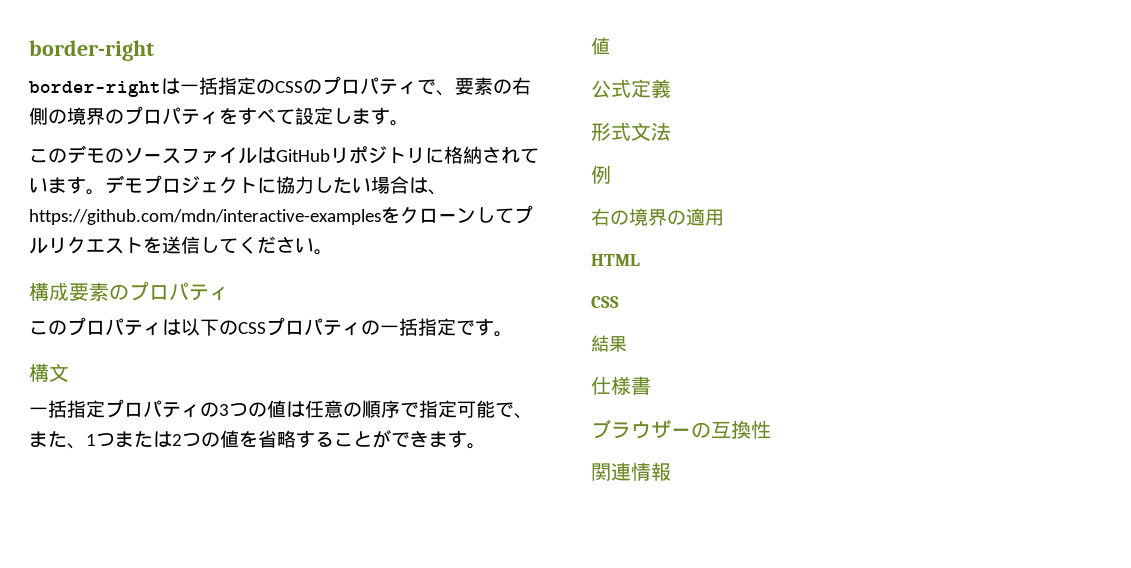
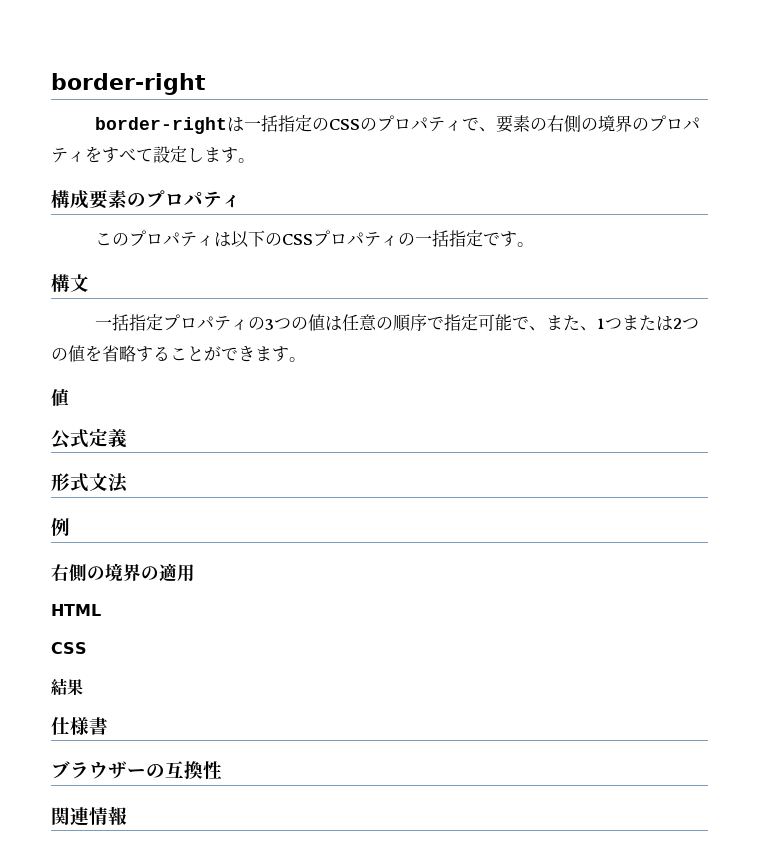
[29,145,539,164] [29,175,447,195] [29,205,533,225] [29,236,333,255] // このデモのソースファイルはGitHubリポジトリに格納されています。デモプロジェクトに協力したい場合は、https://github.com/mdn/interactive-examplesをクローンしてプルリクエストを送信してください。 -> (255, 160) none
(610, 217) none -> [69,564,87,582] 側

